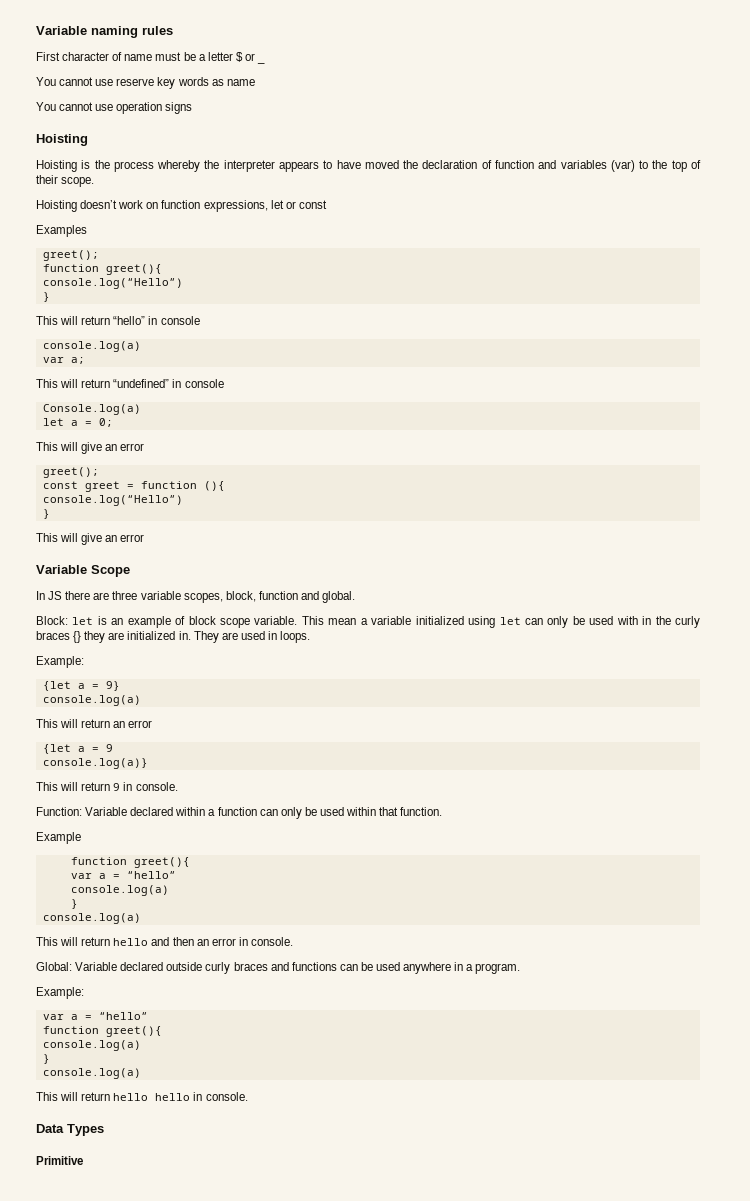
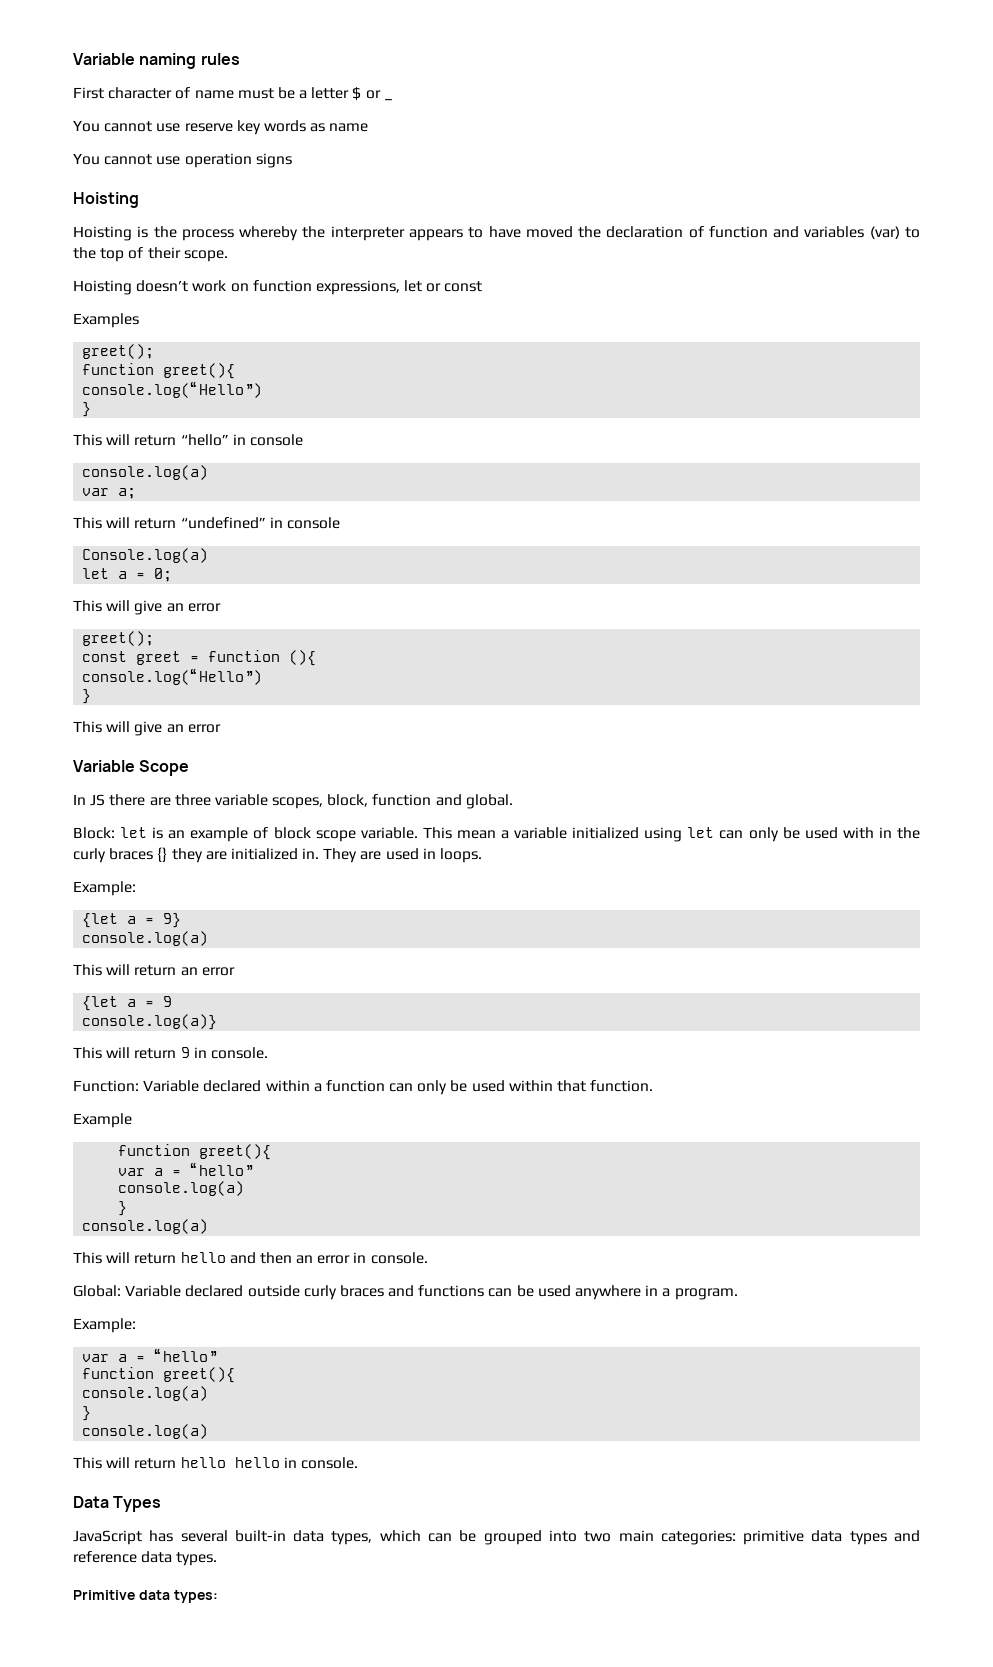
(104, 1130) none -> [73,1530,920,1545] [73,1551,218,1566] // JavaScript has several built-in data types, which can be grouped into two main categories: primitive data types and reference data types.
(83, 1160) none -> [138,1590,218,1603] data types:

